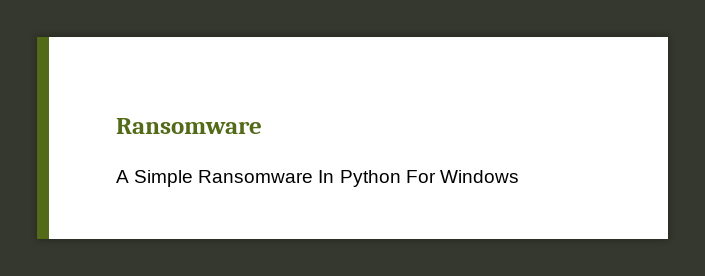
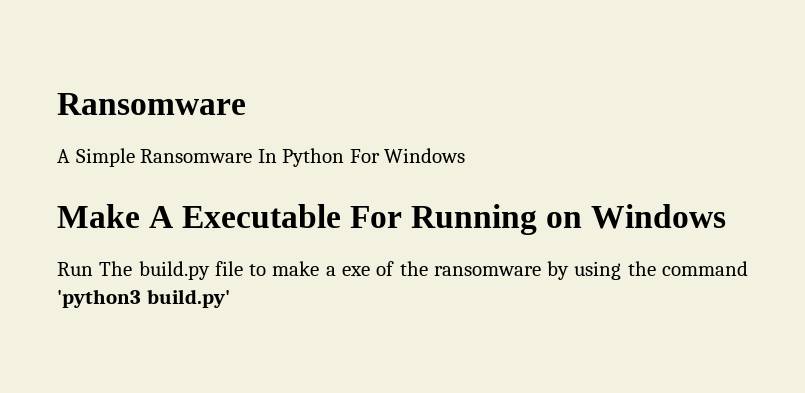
(519, 176) none -> [57,204,727,235] [57,261,748,280] [57,289,230,308] // Make A Executable For Running on Windows // Run The build.py file to make a exe of the ransomware by using the command 'python3 build.py'

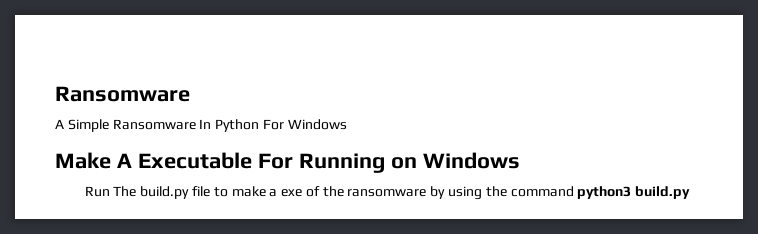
[57,289,230,308] 'python3 build.py' -> [577,186,691,199] python3 build.py

